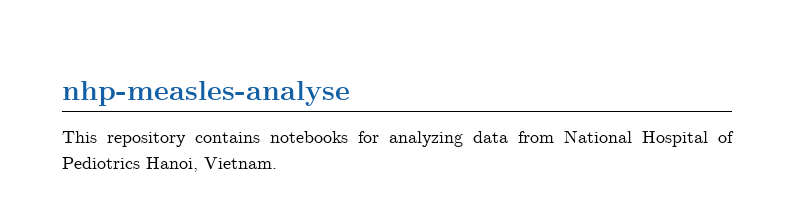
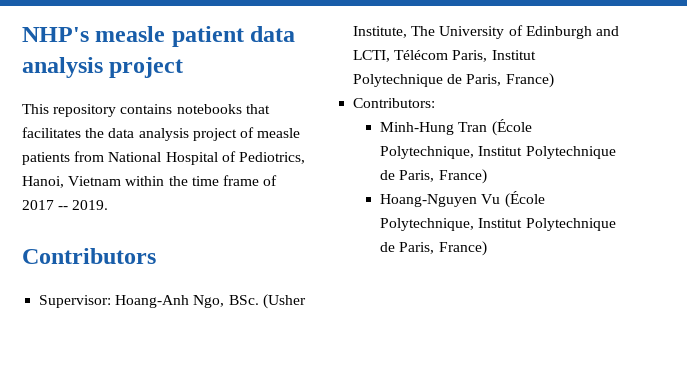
[62,81,350,106] [62,130,734,147] [62,157,277,172] nhp-measles-analyse // This repository contains notebooks for analyzing data from National Hospital of Pediotrics Hanoi, Vietnam. -> [22,26,296,47] [22,57,184,78] [22,104,270,117] [22,127,301,141] [22,151,305,165] [22,175,278,188] [22,200,109,210] [22,248,156,264] [39,294,306,309] [353,25,619,39] [353,50,536,62] [353,73,554,88] [353,98,436,108] [380,119,532,136] [380,146,616,159] [380,169,487,184] [380,191,545,208] [380,218,616,231] [380,241,487,256] NHP's measle patient data analysis project // This repository contains notebooks that facilitates the data analysis project of measle patients from National Hospital of Pediotrics, Hanoi, Vietnam within the time frame of 2017 -- 2019. // Contributors // Supervisor: Hoang-Anh Ngo, BSc. (Usher Institute, The University of Edinburgh and LCTI, Télécom Paris, Institut Polytechnique de Paris, France) // Contributors: // Minh-Hung Tran (École Polytechnique, Institut Polytechnique de Paris, France) // Hoang-Nguyen Vu (École Polytechnique, Institut Polytechnique de Paris, France)

